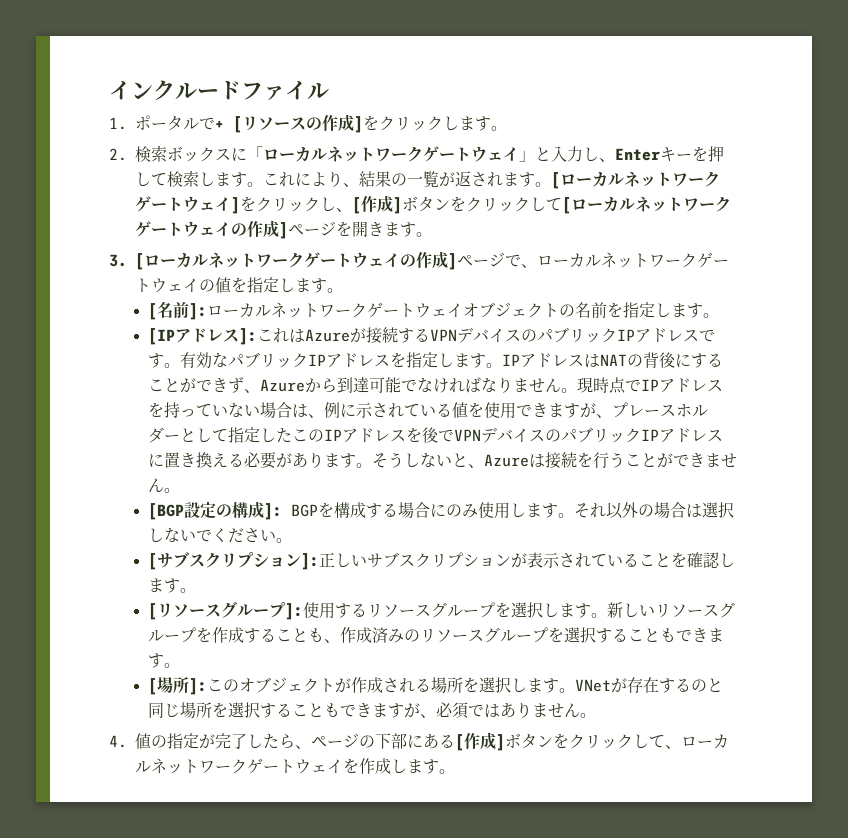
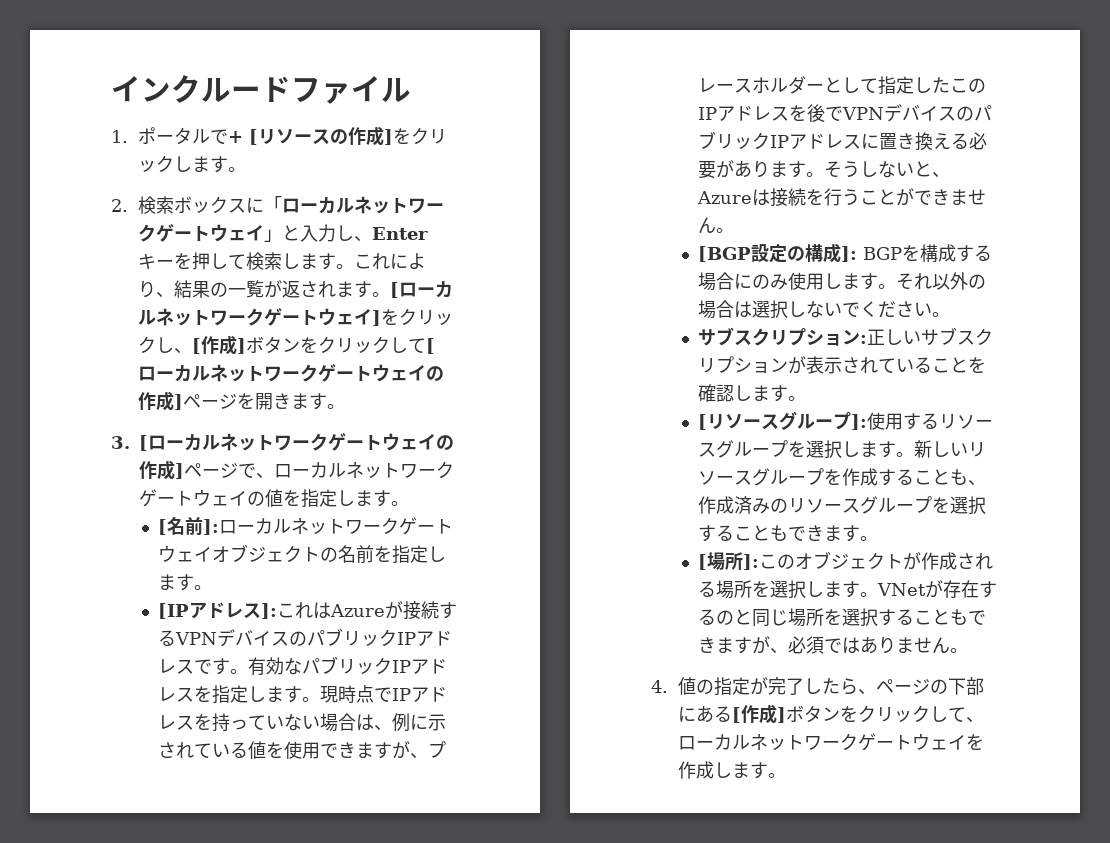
[502,352,724,369] [148,376,578,393] IPアドレスはNATの背後にすることができず、Azureから到達可能でなければなりません。 -> (321, 699) none
[148,552,320,570] [サブスクリプション]: -> [698,327,868,346] サブスクリプション:

